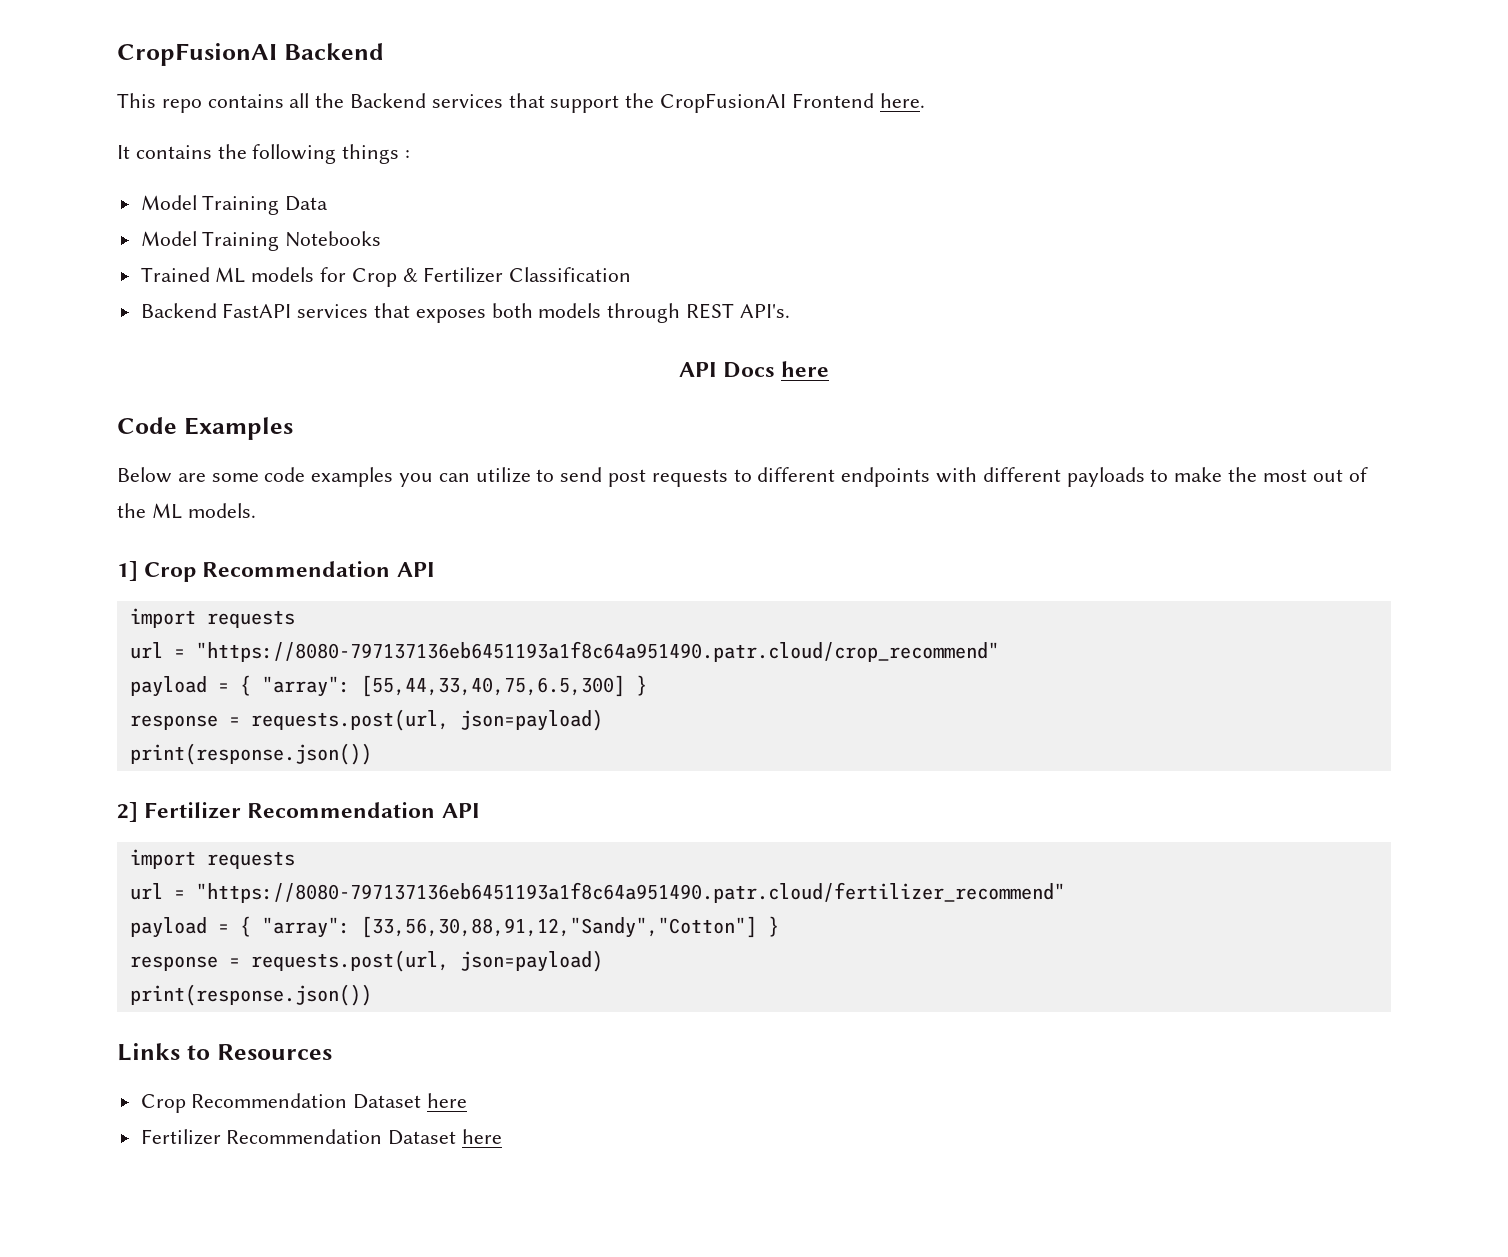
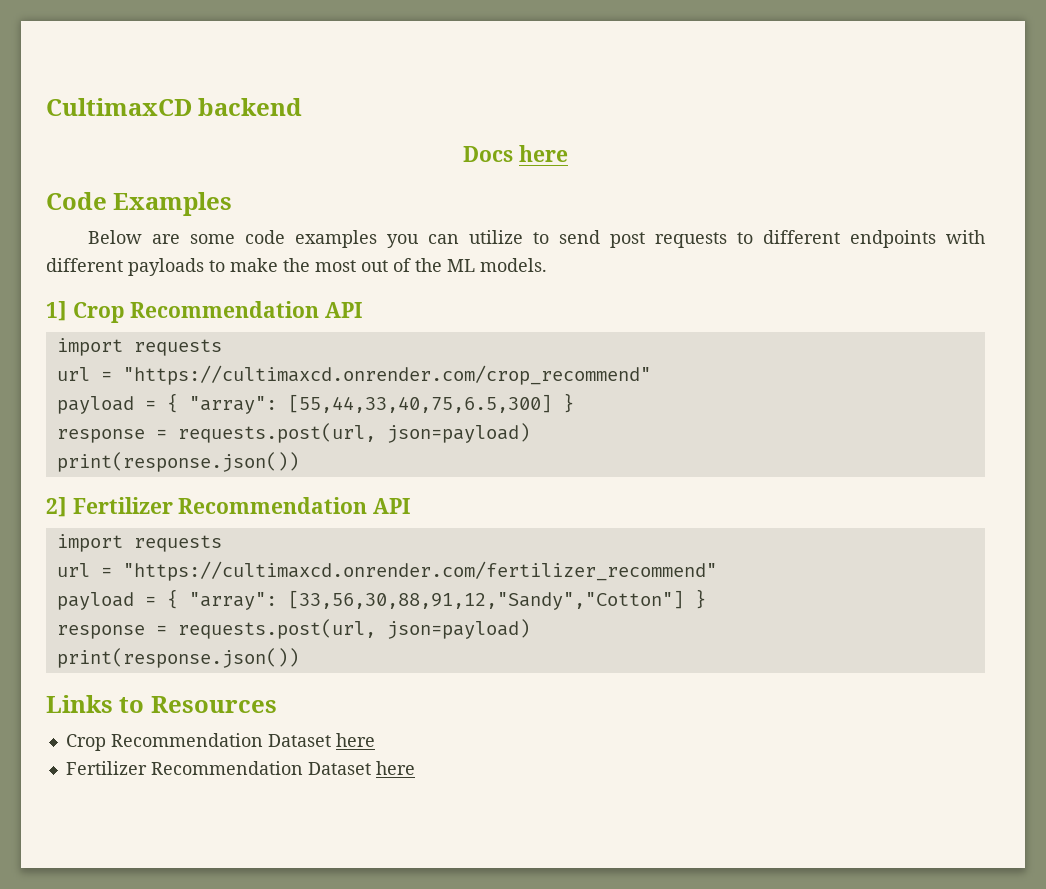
[117,43,384,66] [117,93,925,113] [117,144,411,164] [140,195,329,215] [140,231,382,251] [140,267,632,287] [140,303,790,323] [678,362,717,377] CropFusionAI Backend // This repo contains all the Backend services that support the CropFusionAI Frontend here. // It contains the following things : // Model Training Data // Model Training Notebooks // Trained ML models for Crop & Fertilizer Classification // Backend FastAPI services that exposes both models through REST API's. // API -> [46,98,303,116] CultimaxCD backend //
[195,641,999,662] "https://8080-797137136eb6451193a1f8c64a951490.patr.cloud/crop_recommend" -> [122,365,651,385] "https://cultimaxcd.onrender.com/crop_recommend"
[195,882,1065,903] "https://8080-797137136eb6451193a1f8c64a951490.patr.cloud/fertilizer_recommend" -> [122,561,717,581] "https://cultimaxcd.onrender.com/fertilizer_recommend"

